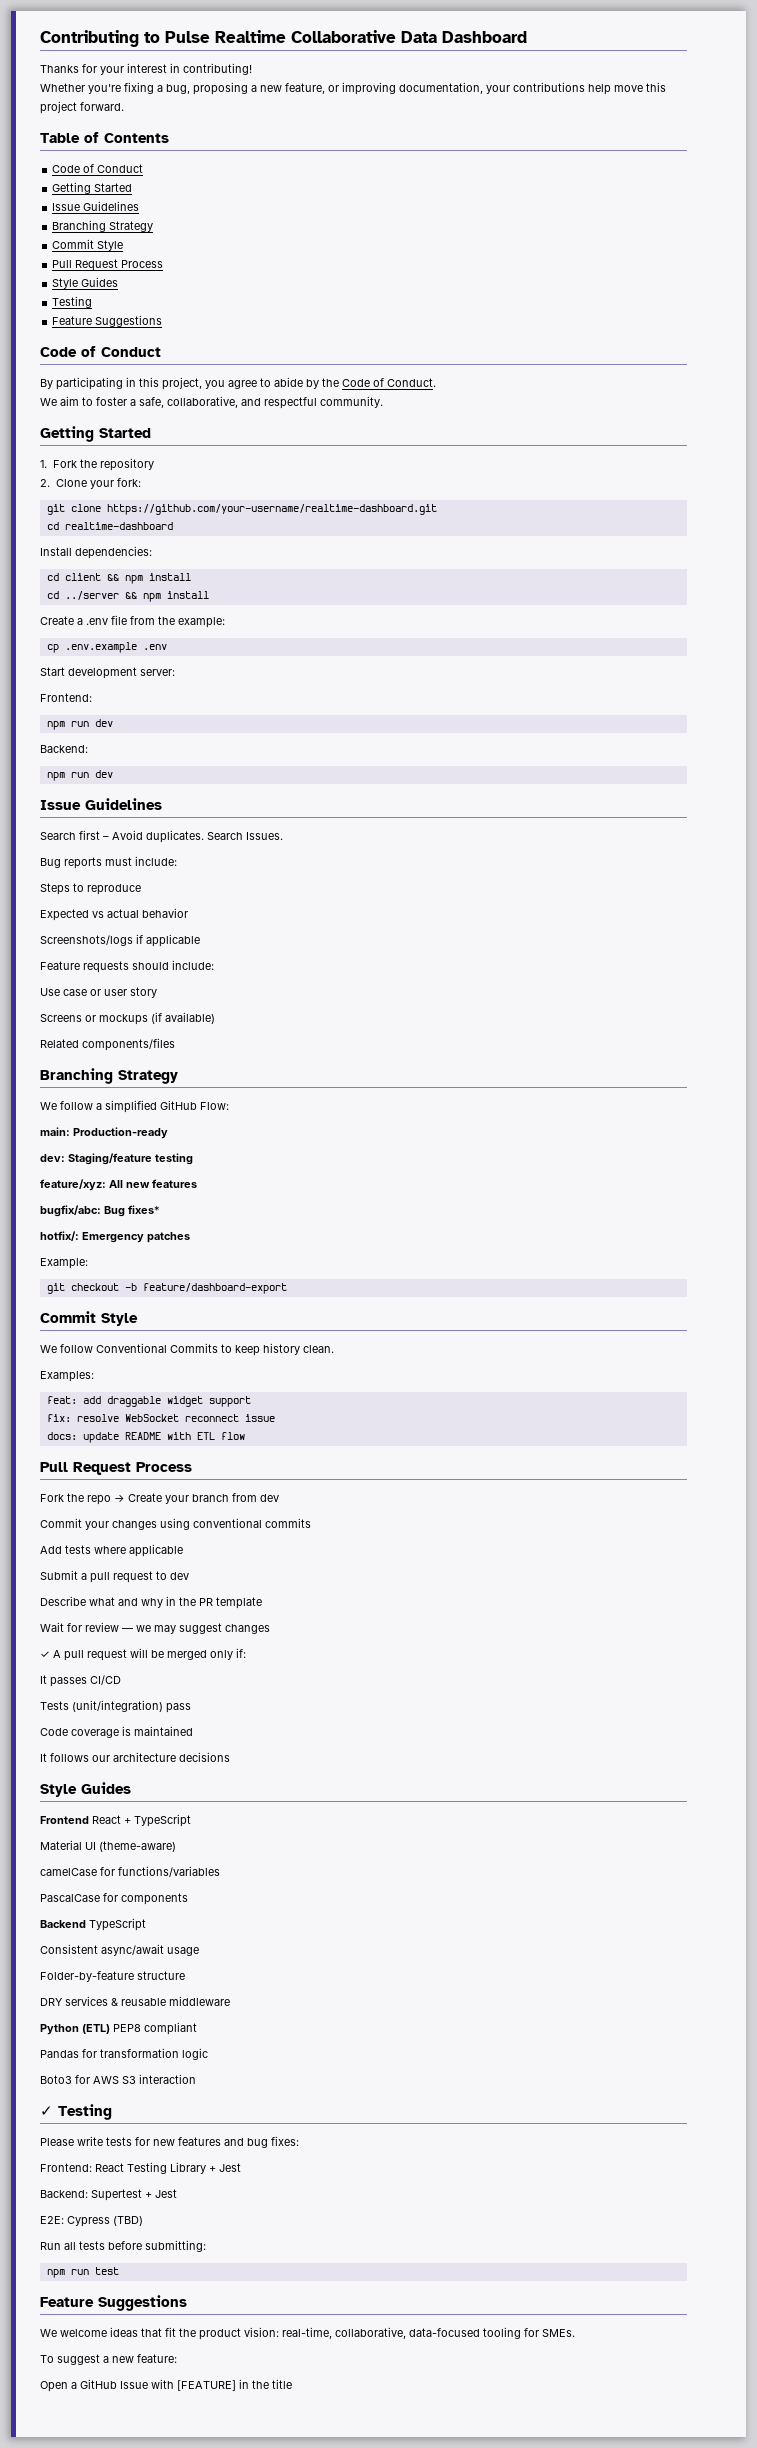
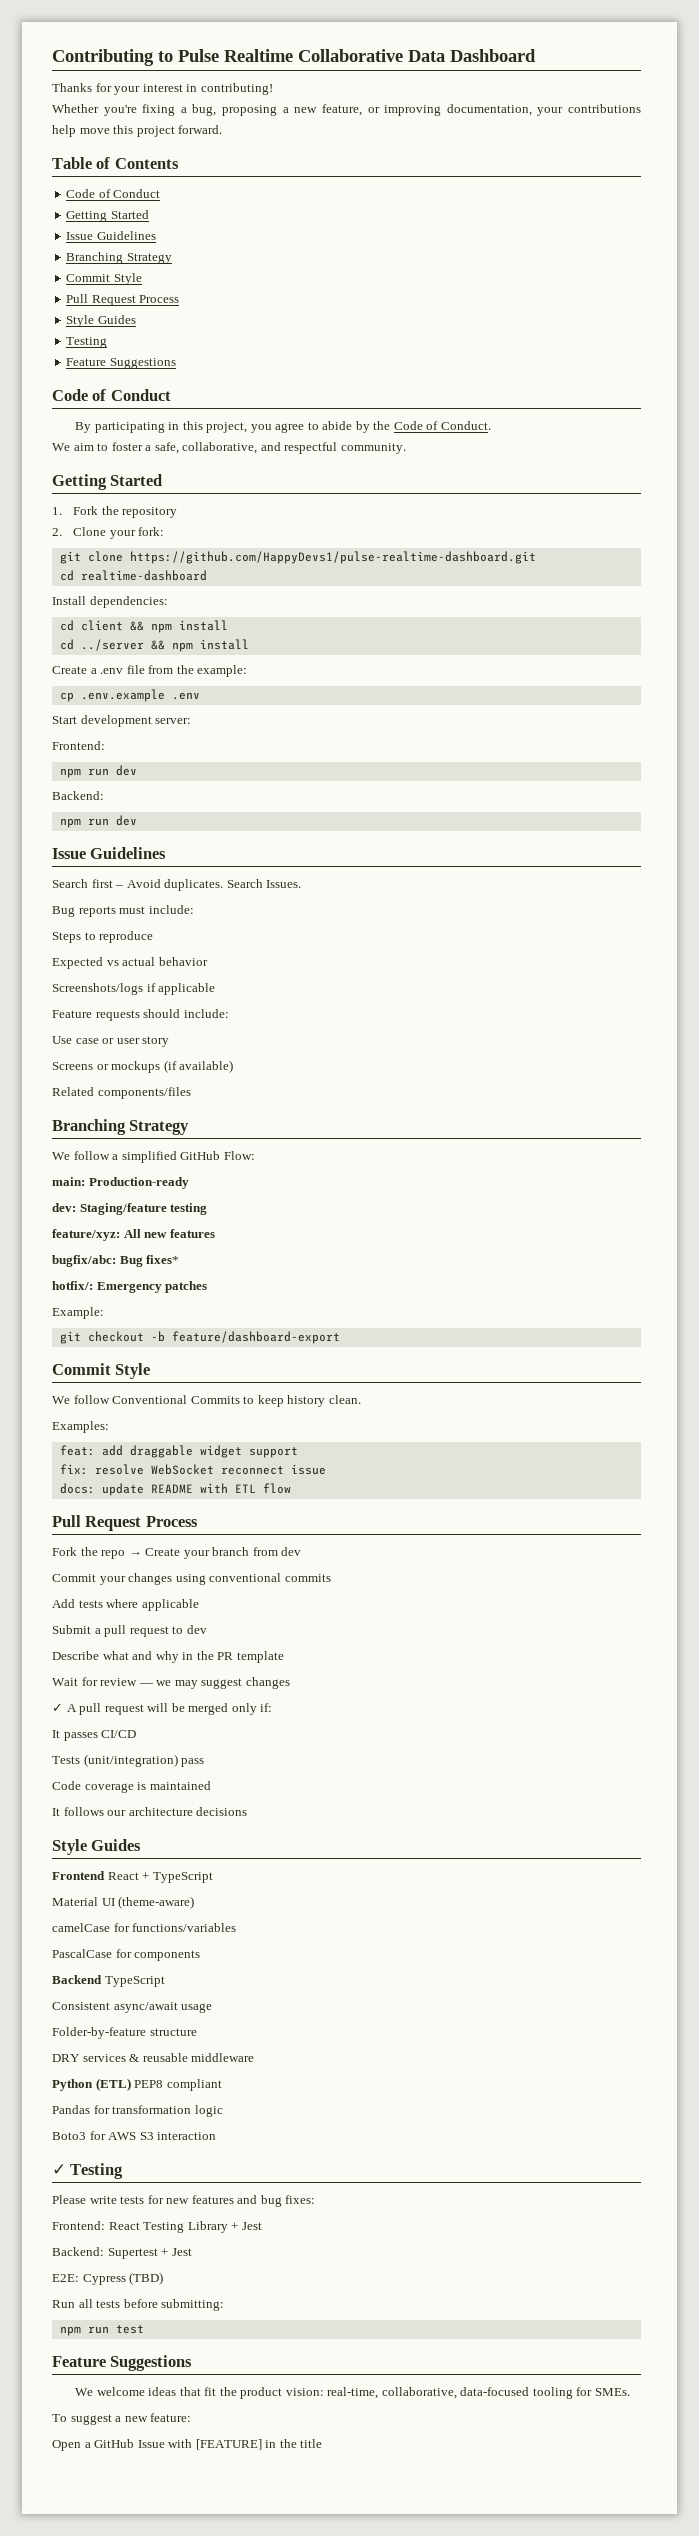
[106,504,437,515] https://github.com/your-username/realtime-dashboard.git -> [129,551,536,564] https://github.com/HappyDevs1/pulse-realtime-dashboard.git

